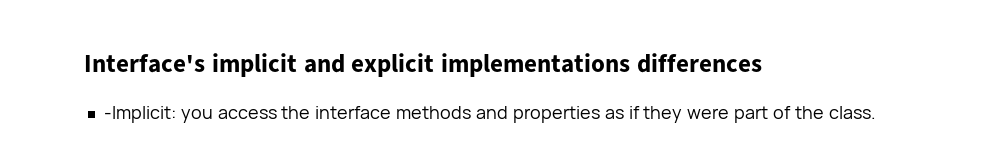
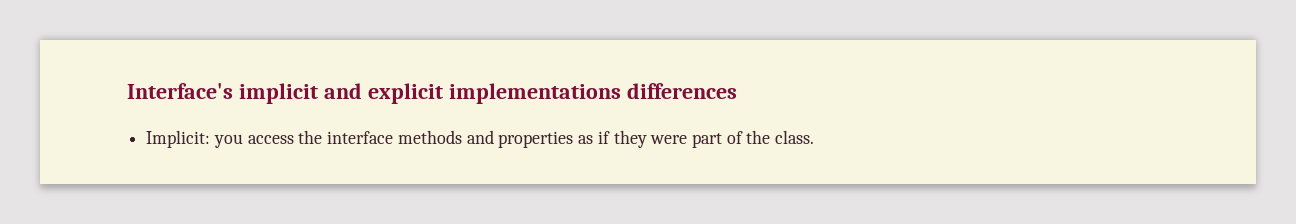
[103,106,176,123] -Implicit: -> [146,130,211,148] Implicit:

